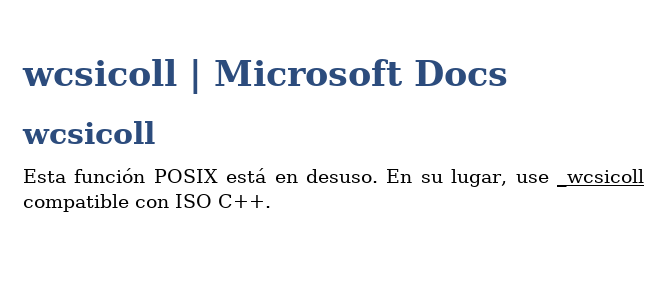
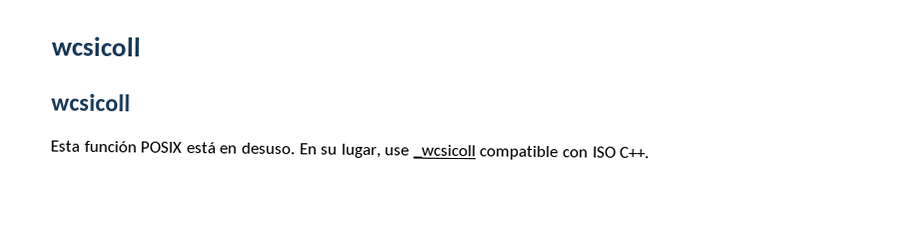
[22,59,508,94] wcsicoll | Microsoft Docs -> [51,36,141,57] wcsicoll

